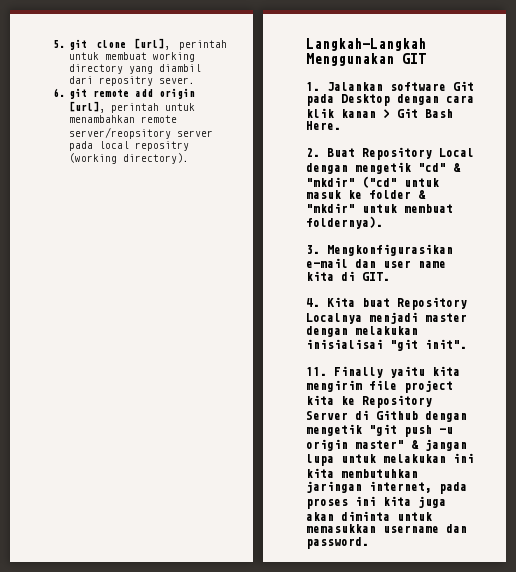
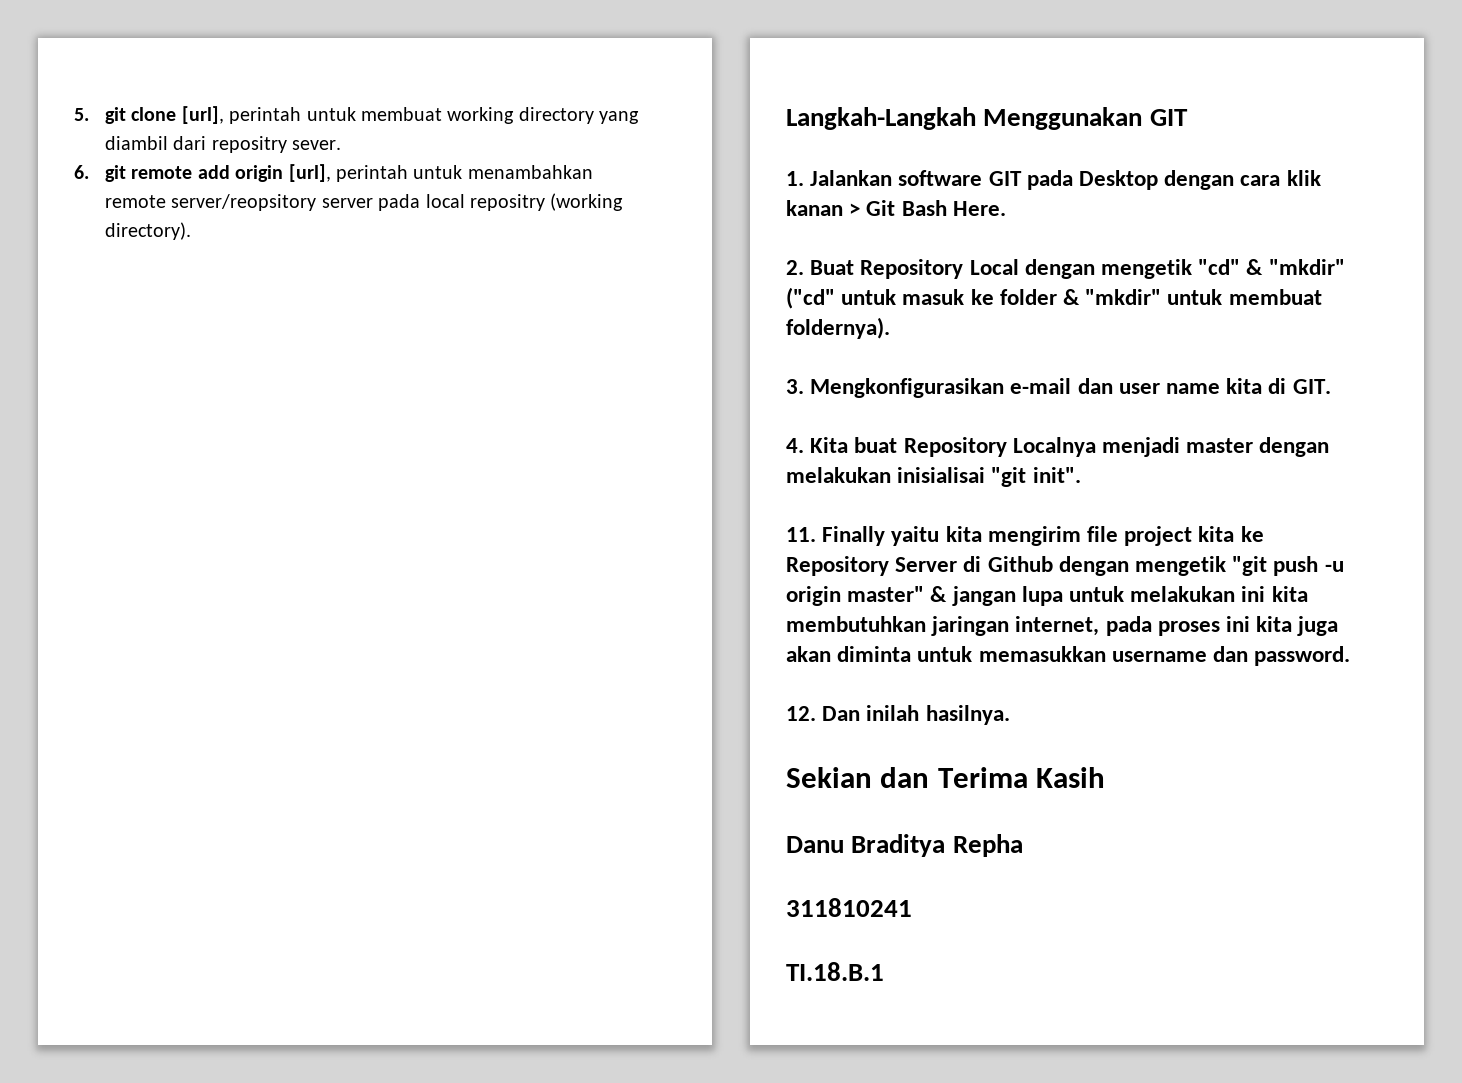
[453,81,474,91] Git -> [988,171,1022,186] GIT
(369, 543) none -> [786,705,1010,725] [786,767,1106,788] [786,834,1023,857] [786,898,912,917] [786,962,884,981] // 12. Dan inilah hasilnya. // Sekian dan Terima Kasih // Danu Braditya Repha // 311810241 // TI.18.B.1

